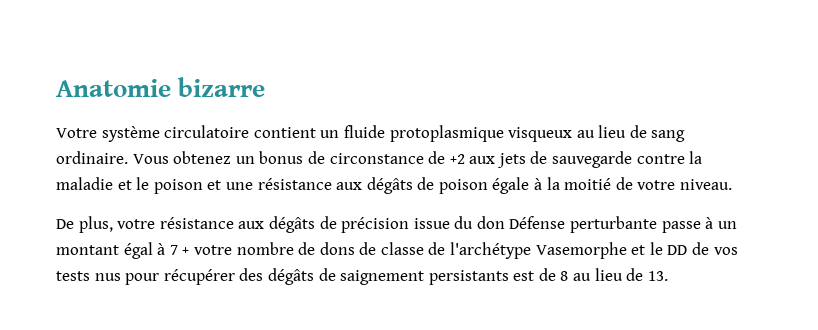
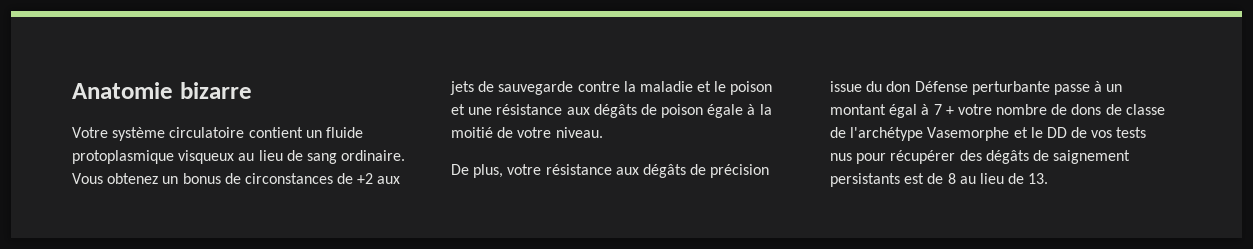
[329,153,424,164] circonstance -> [244,173,333,184] circonstances

